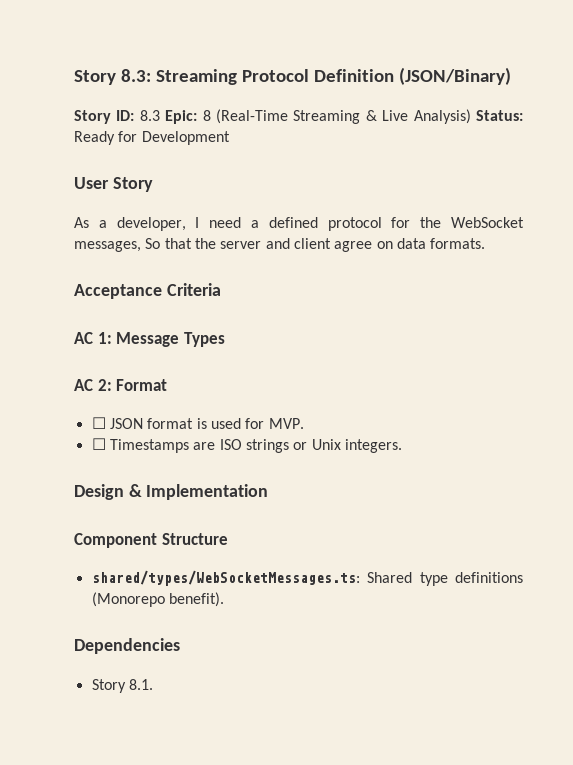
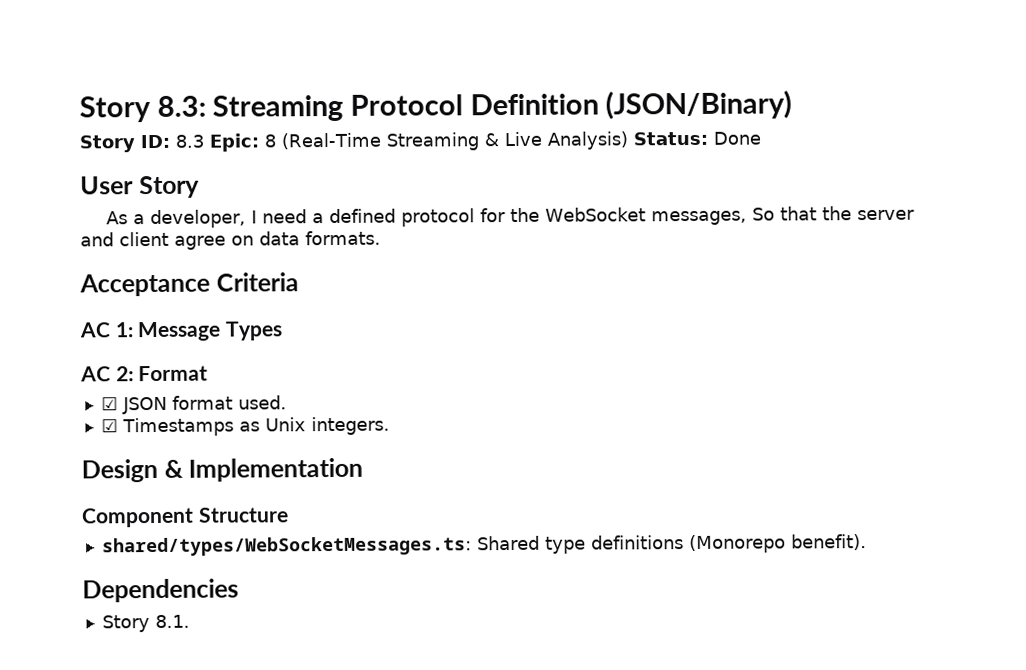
[74,131,230,145] Ready for Development -> [712,131,761,145] Done
[91,417,106,429] ☐ -> [100,396,118,411] ☑
[196,418,304,429] [91,438,308,453] is used for MVP. // ☐ Timestamps are ISO strings or -> [237,395,287,410] [100,417,260,437] used. // ☑ Timestamps as

